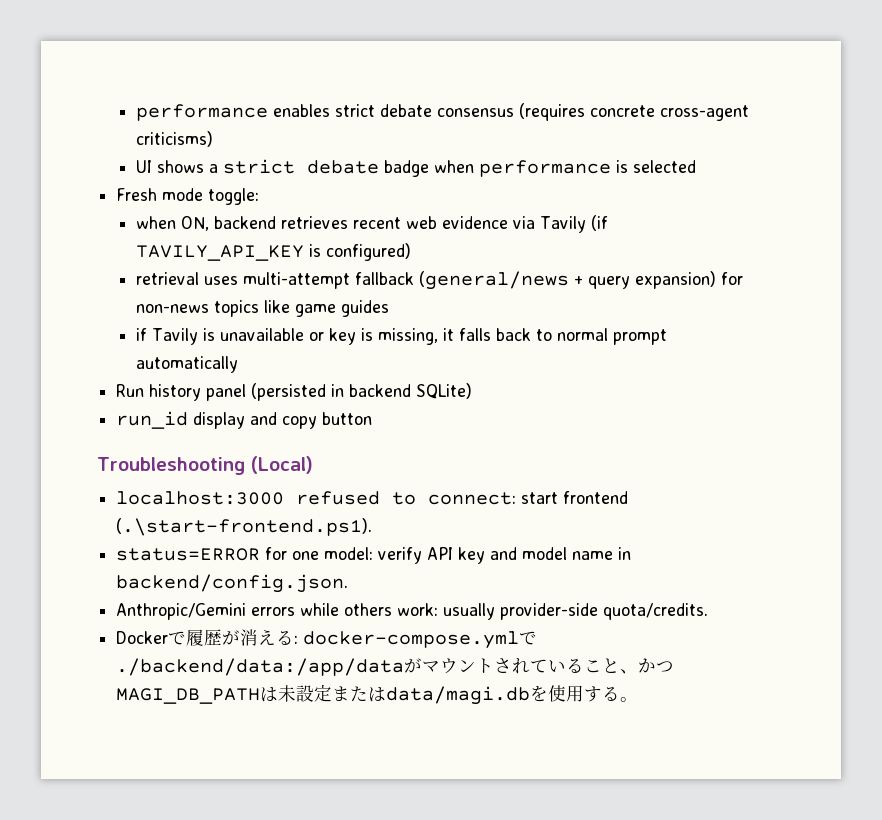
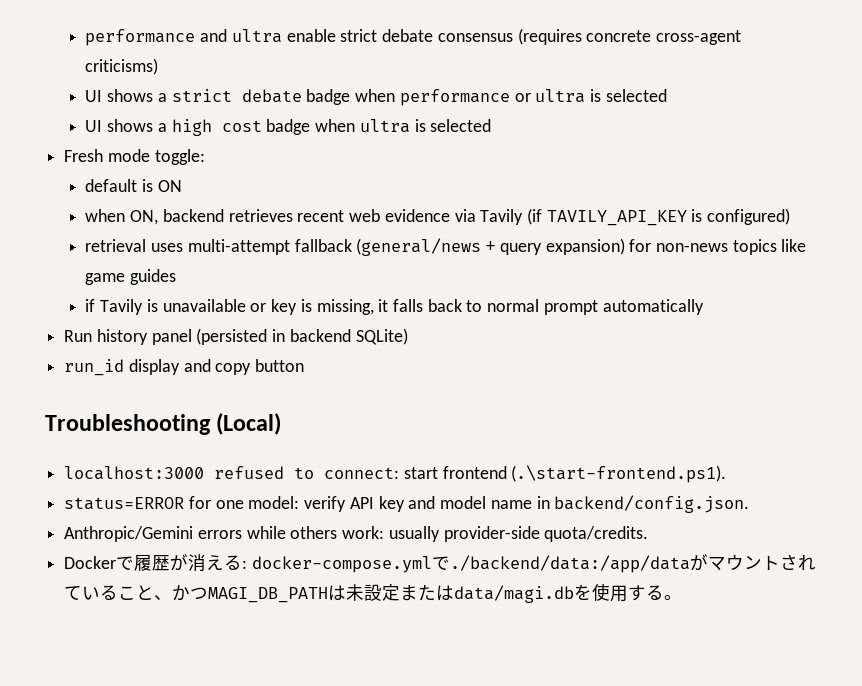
[135,104,330,121] performance enables -> [85,29,336,46] performance and ultra enable
(611, 168) none -> [514,89,667,103] [85,119,410,136] or ultra is selected // UI shows a high cost badge when ultra
(260, 196) none -> [85,179,182,192] // default is ON

